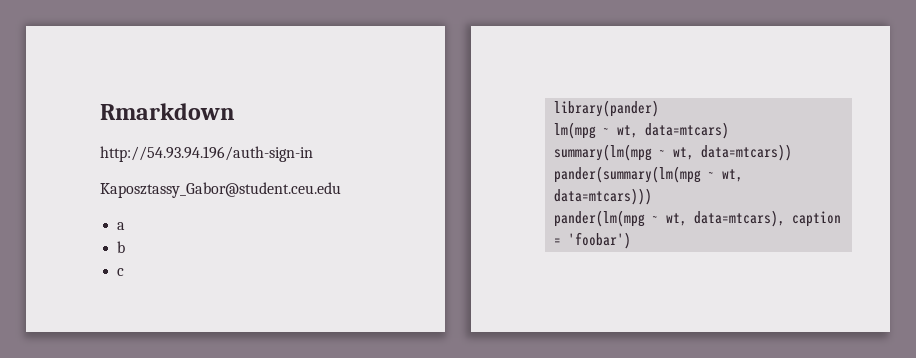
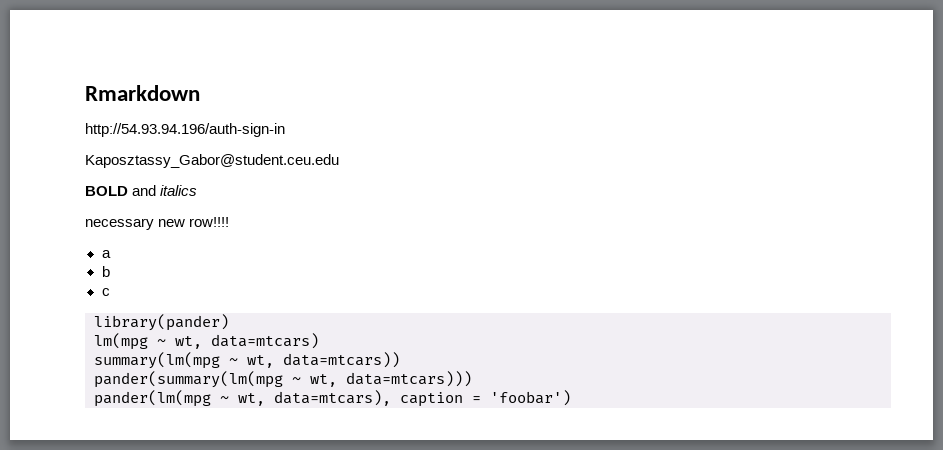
(341, 190) none -> [85,185,198,196] [85,217,230,230] // BOLD and italics // necessary new row!!!!

